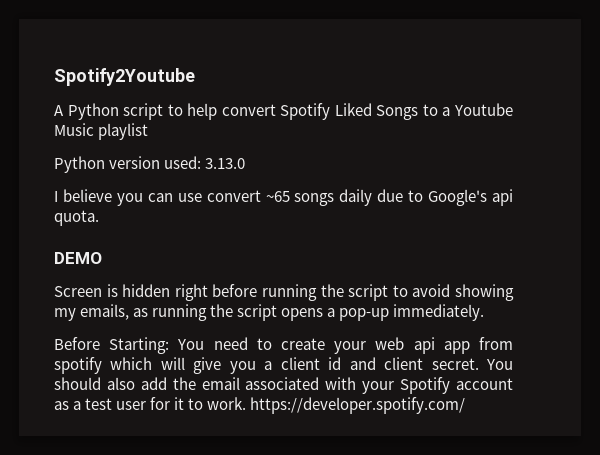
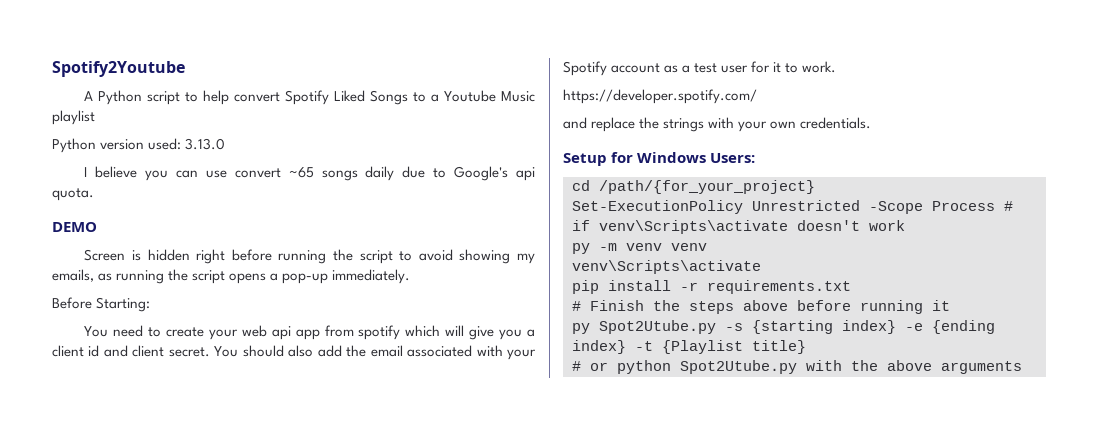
(170, 345) none -> (151, 304) //
(247, 403) none -> (837, 67) //
(466, 405) none -> [563,117,872,132] [563,152,756,166] [572,180,815,194] [572,200,1013,214] [572,220,905,234] [572,243,707,254] [572,260,761,274] [572,280,851,294] [572,300,950,314] [572,320,995,334] [572,340,806,354] [572,360,1022,374] // and replace the strings with your own credentials. // Setup for Windows Users: // cd /path/{for_your_project} // Set-ExecutionPolicy Unrestricted -Scope Process # if venv\Scripts\activate doesn't work // py -m venv venv // venv\Scripts\activate // pip install -r requirements.txt // # Finish the steps above before running it // py Spot2Utube.py -s {starting index} -e {ending index} -t {Playlist title} // # or python Spot2Utube.py with the above arguments

